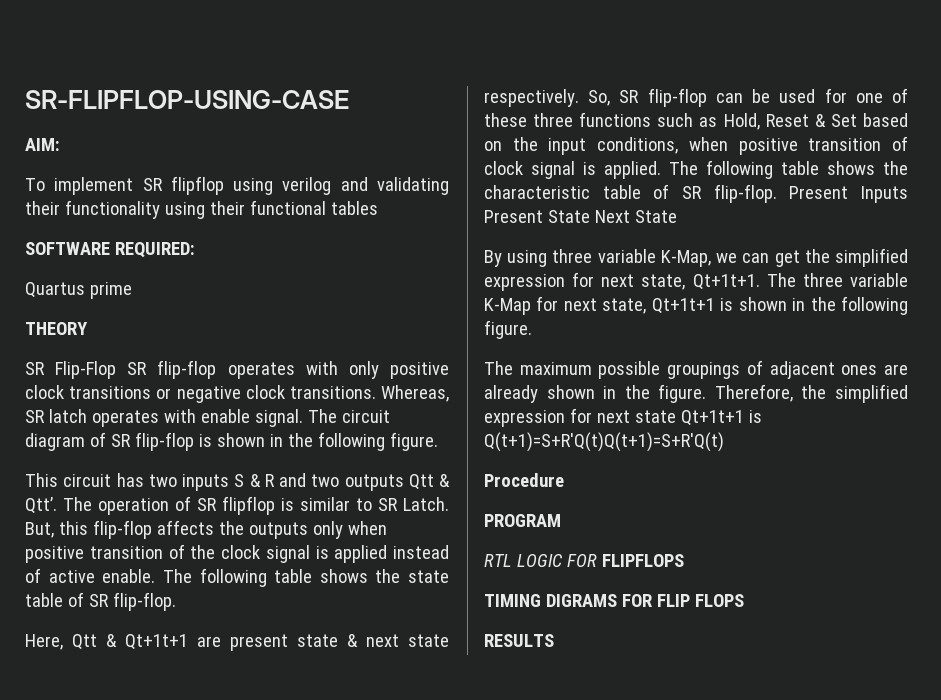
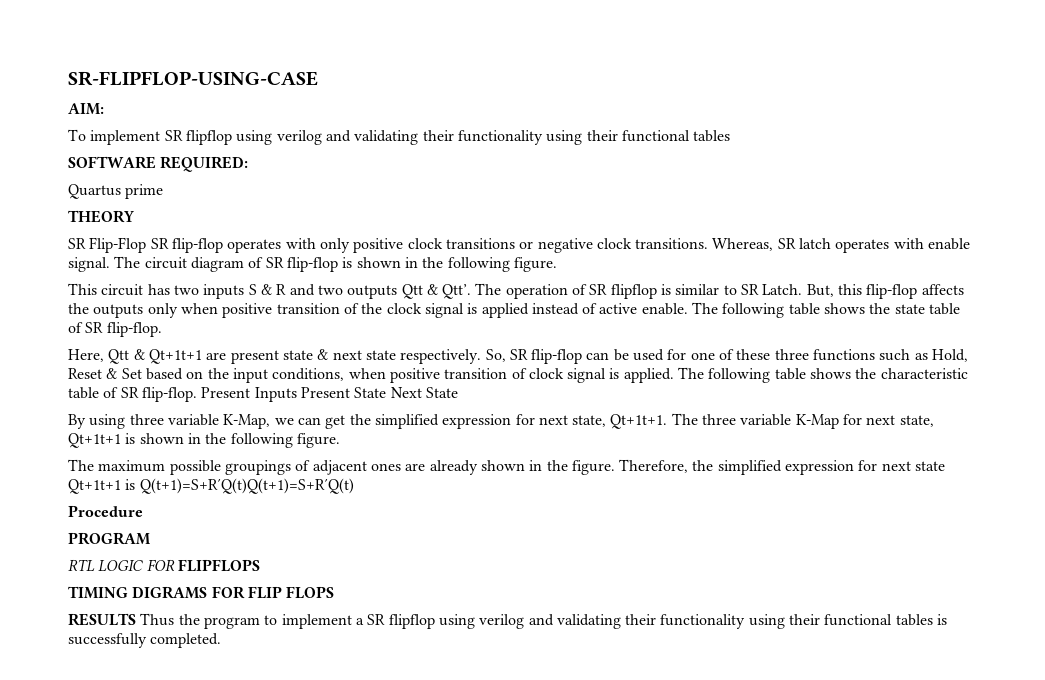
(554, 640) none -> [140,613,948,629] [68,633,222,648] Thus the program to implement a SR flipflop using verilog and validating their functionality using their functional tables is successfully completed.

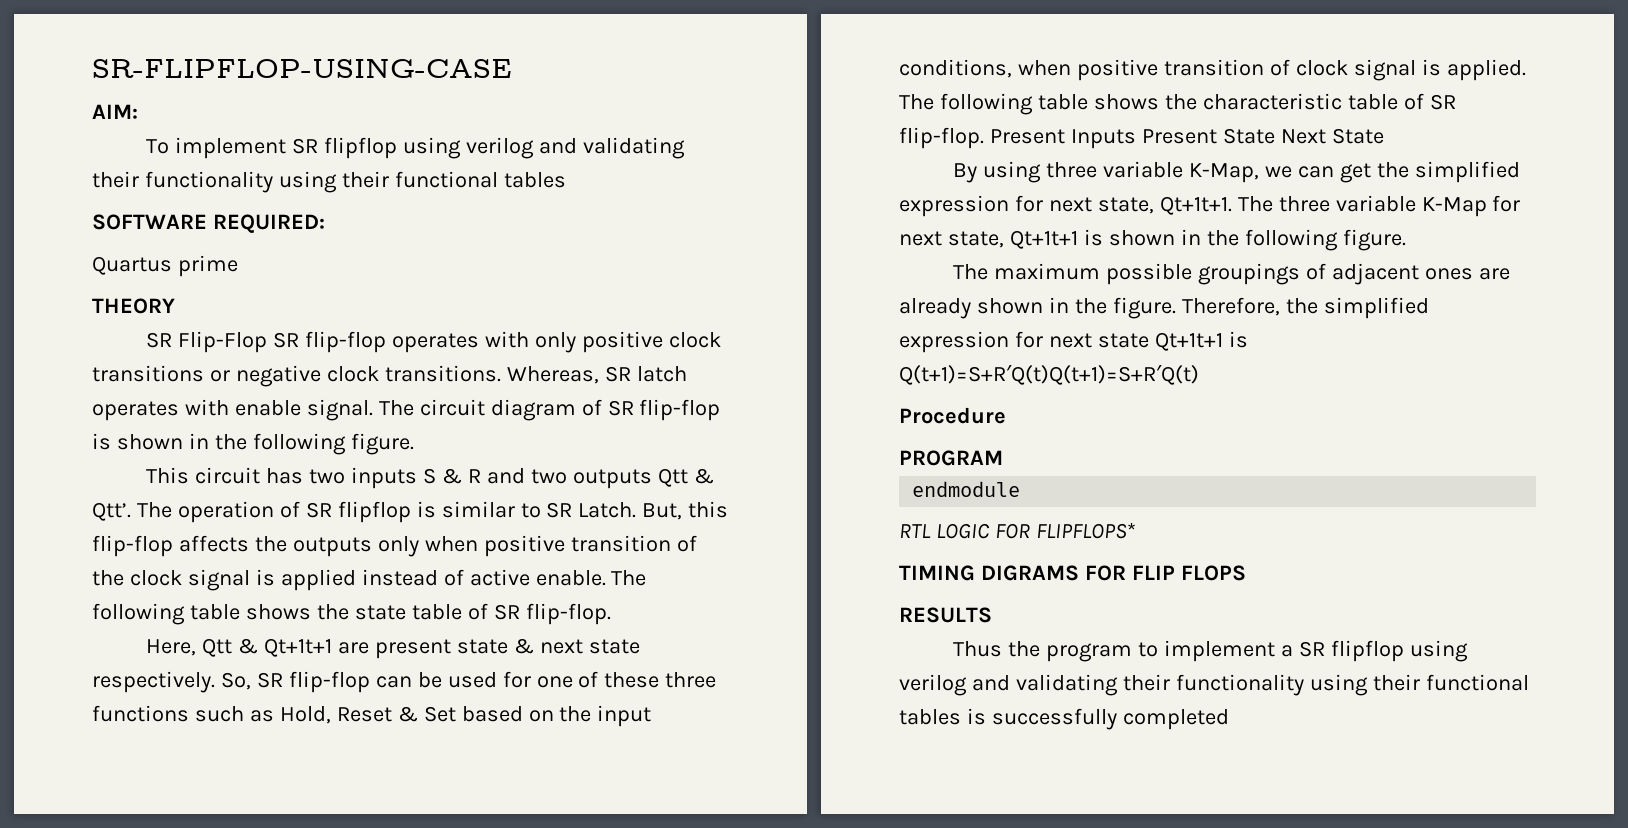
(151, 538) none -> [912,481,1021,497] // endmodule
[177,559,260,572] FLIPFLOPS -> [1035,522,1136,539] FLIPFLOPS*
(136, 619) none -> (992, 615) //
[150,633,222,648] completed. -> [1122,709,1229,730] completed

